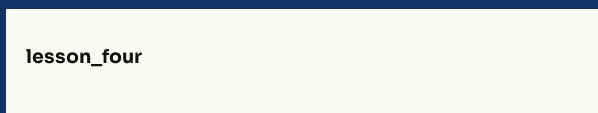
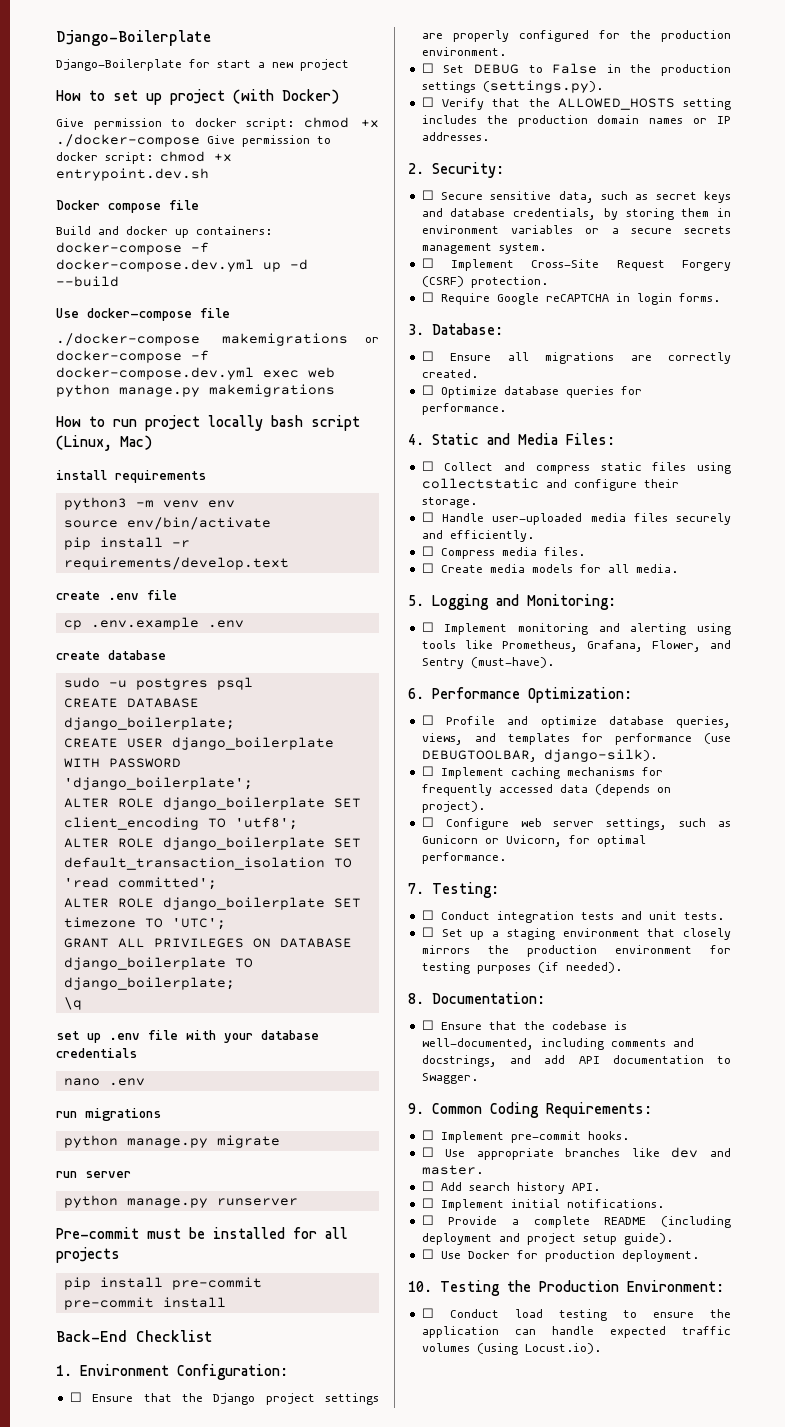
[26,48,142,67] lesson_four -> [56,30,211,46] [56,59,349,71] [56,89,339,105] [56,117,379,130] [56,134,331,147] [56,151,232,164] [56,168,209,181] [56,200,199,213] [56,226,272,238] [56,242,209,255] [56,259,308,272] [56,276,119,287] [56,308,230,321] [56,333,379,346] [56,350,209,363] [56,367,335,380] [56,384,335,397] [56,415,360,431] [56,435,152,451] [56,470,206,483] [63,497,235,510] [63,517,271,530] [63,537,190,550] [63,557,289,570] [56,590,177,600] [63,617,244,630] [56,650,166,660] [63,677,253,690] [63,698,199,708] [63,717,235,730] [63,737,334,750] [63,758,181,768] [63,777,253,790] [63,797,361,810] [63,817,298,830] [63,837,361,850] [63,857,352,870] [63,877,217,890] [63,897,361,910] [63,917,226,930] [63,938,352,948] [63,957,253,970] [63,977,235,990] [63,997,82,1010] [56,1030,319,1043] [56,1048,137,1058] [63,1078,145,1086] [56,1108,161,1121] [63,1135,280,1148] [56,1171,131,1178] [63,1195,298,1208] [56,1227,348,1239] [56,1247,120,1263] [63,1277,262,1290] [63,1297,226,1310] [56,1330,213,1342] [56,1364,288,1380] [69,1392,379,1405] [421,30,731,42] [421,47,506,56] [421,63,731,76] [421,80,603,93] [421,97,731,110] [421,115,731,127] [421,132,489,141] [408,162,504,178] [421,190,731,203] [421,208,731,220] [421,225,731,234] [421,243,546,254] [421,258,731,271] [421,276,548,288] [421,292,720,305] [408,323,503,335] [421,351,731,364] [421,369,478,378] [421,385,642,398] [421,403,506,415] [408,433,615,445] [421,461,731,474] [421,478,679,491] [421,497,477,508] [421,512,731,525] [421,530,534,542] [421,546,585,559] [421,563,678,573] [408,594,616,610] [421,622,731,635] [421,640,731,652] [421,657,554,669] [408,687,632,703] [421,715,731,728] [421,733,731,745] [421,749,657,762] [421,766,663,779] [421,784,671,796] [421,801,485,813] [421,817,731,830] [421,835,646,847] [421,852,506,864] [408,882,499,898] [421,910,724,923] [421,927,731,940] [421,945,731,957] [421,962,622,974] [408,992,545,1004] [421,1020,627,1030] [421,1038,694,1050] [421,1055,731,1067] [421,1073,478,1084] [408,1102,652,1118] [421,1130,629,1143] [421,1147,731,1160] [421,1165,483,1175] [421,1181,600,1194] [421,1198,664,1211] [421,1215,731,1228] [421,1233,673,1245] [421,1249,699,1262] [408,1280,724,1296] [421,1308,731,1321] [421,1326,731,1338] [421,1343,601,1355] Django-Boilerplate // Django-Boilerplate for start a new project // How to set up project (with Docker) // Give permission to docker script: chmod +x ./docker-compose Give permission to docker script: chmod +x entrypoint.dev.sh // Docker compose file // Build and docker up containers: docker-compose -f docker-compose.dev.yml up -d --build // Use docker-compose file // ./docker-compose makemigrations or docker-compose -f docker-compose.dev.yml exec web python manage.py makemigrations // How to run project locally bash script (Linux, Mac) // install requirements // python3 -m venv env // source env/bin/activate // pip install -r requirements/develop.text // create .env file // cp .env.example .env // create database // sudo -u postgres psql // CREATE DATABASE django_boilerplate; // CREATE USER django_boilerplate WITH PASSWORD 'django_boilerplate'; // ALTER ROLE django_boilerplate SET client_encoding TO 'utf8'; // ALTER ROLE django_boilerplate SET default_transaction_isolation TO 'read committed'; // ALTER ROLE django_boilerplate SET timezone TO 'UTC'; // GRANT ALL PRIVILEGES ON DATABASE django_boilerplate TO django_boilerplate; // \q // set up .env file with your database credentials // nano .env // run migrations // python manage.py migrate // run server // python manage.py runserver // Pre-commit must be installed for all projects // pip install pre-commit // pre-commit install // Back-End Checklist // 1. Environment Configuration: // ☐ Ensure that the Django project settings are properly configured for the production environment. // ☐ Set DEBUG to False in the production settings (settings.py). // ☐ Verify that the ALLOWED_HOSTS setting includes the production domain names or IP addresses. // 2. Security: // ☐ Secure sensitive data, such as secret keys and database credentials, by storing them in environment variables or a secure secrets management system. // ☐ Implement Cross-Site Request Forgery (CSRF) protection. // ☐ Require Google reCAPTCHA in login forms. // 3. Database: // ☐ Ensure all migrations are correctly created. // ☐ Optimize database queries for performance. // 4. Static and Media Files: // ☐ Collect and compress static files using collectstatic and configure their storage. // ☐ Handle user-uploaded media files securely and efficiently. // ☐ Compress media files. // ☐ Create media models for all media. // 5. Logging and Monitoring: // ☐ Implement monitoring and alerting using tools like Prometheus, Grafana, Flower, and Sentry (must-have). // 6. Performance Optimization: // ☐ Profile and optimize database queries, views, and templates for performance (use DEBUGTOOLBAR, django-silk). // ☐ Implement caching mechanisms for frequently accessed data (depends on project). // ☐ Configure web server settings, such as Gunicorn or Uvicorn, for optimal performance. // 7. Testing: // ☐ Conduct integration tests and unit tests. // ☐ Set up a staging environment that closely mirrors the production environment for testing purposes (if needed). // 8. Documentation: // ☐ Ensure that the codebase is well-documented, including comments and docstrings, and add API documentation to Swagger. // 9. Common Coding Requirements: // ☐ Implement pre-commit hooks. // ☐ Use appropriate branches like dev and master. // ☐ Add search history API. // ☐ Implement initial notifications. // ☐ Provide a complete README (including deployment and project setup guide). // ☐ Use Docker for production deployment. // 10. Testing the Production Environment: // ☐ Conduct load testing to ensure the application can handle expected traffic volumes (using Locust.io).

